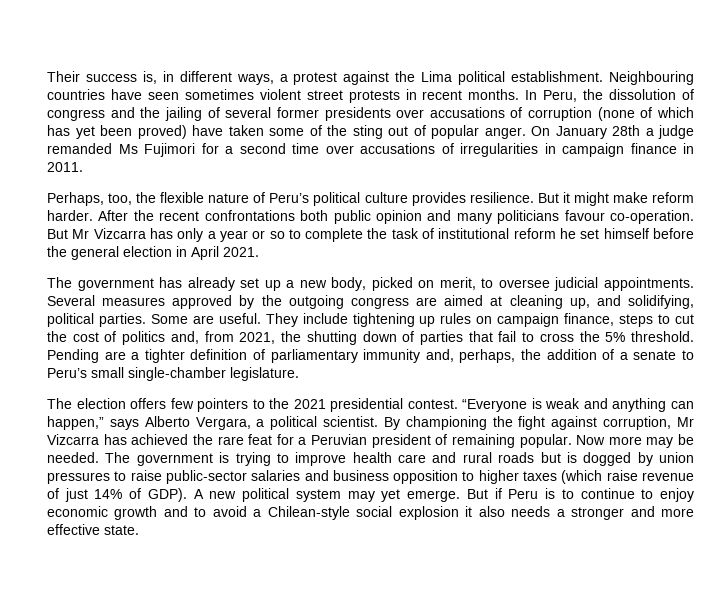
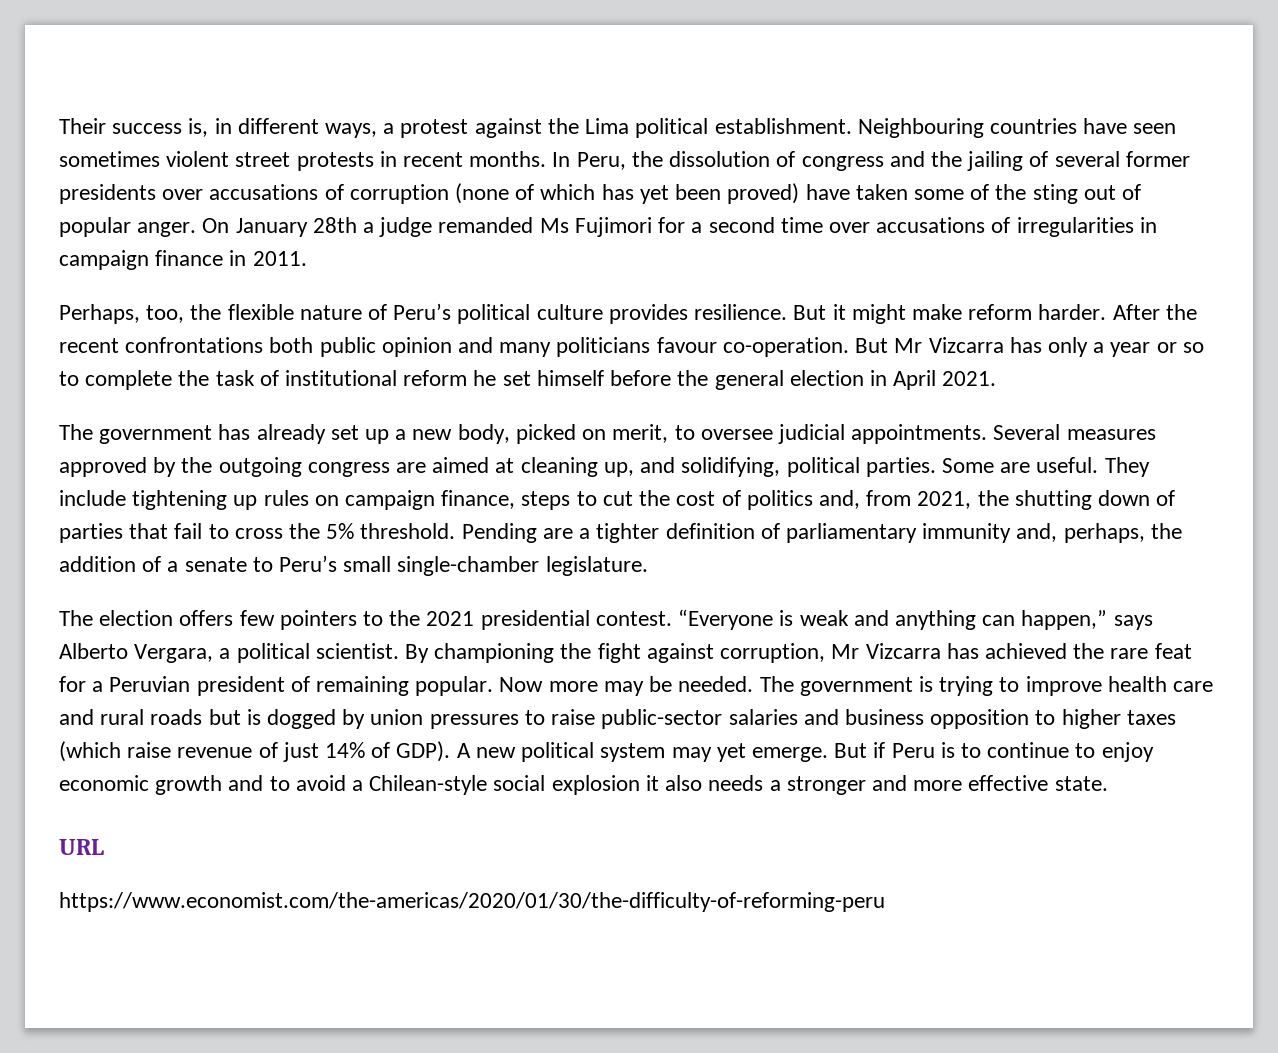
(139, 530) none -> [59,839,104,855] [59,892,885,912] // URL // https://www.economist.com/the-americas/2020/01/30/the-difficulty-of-reforming-peru

